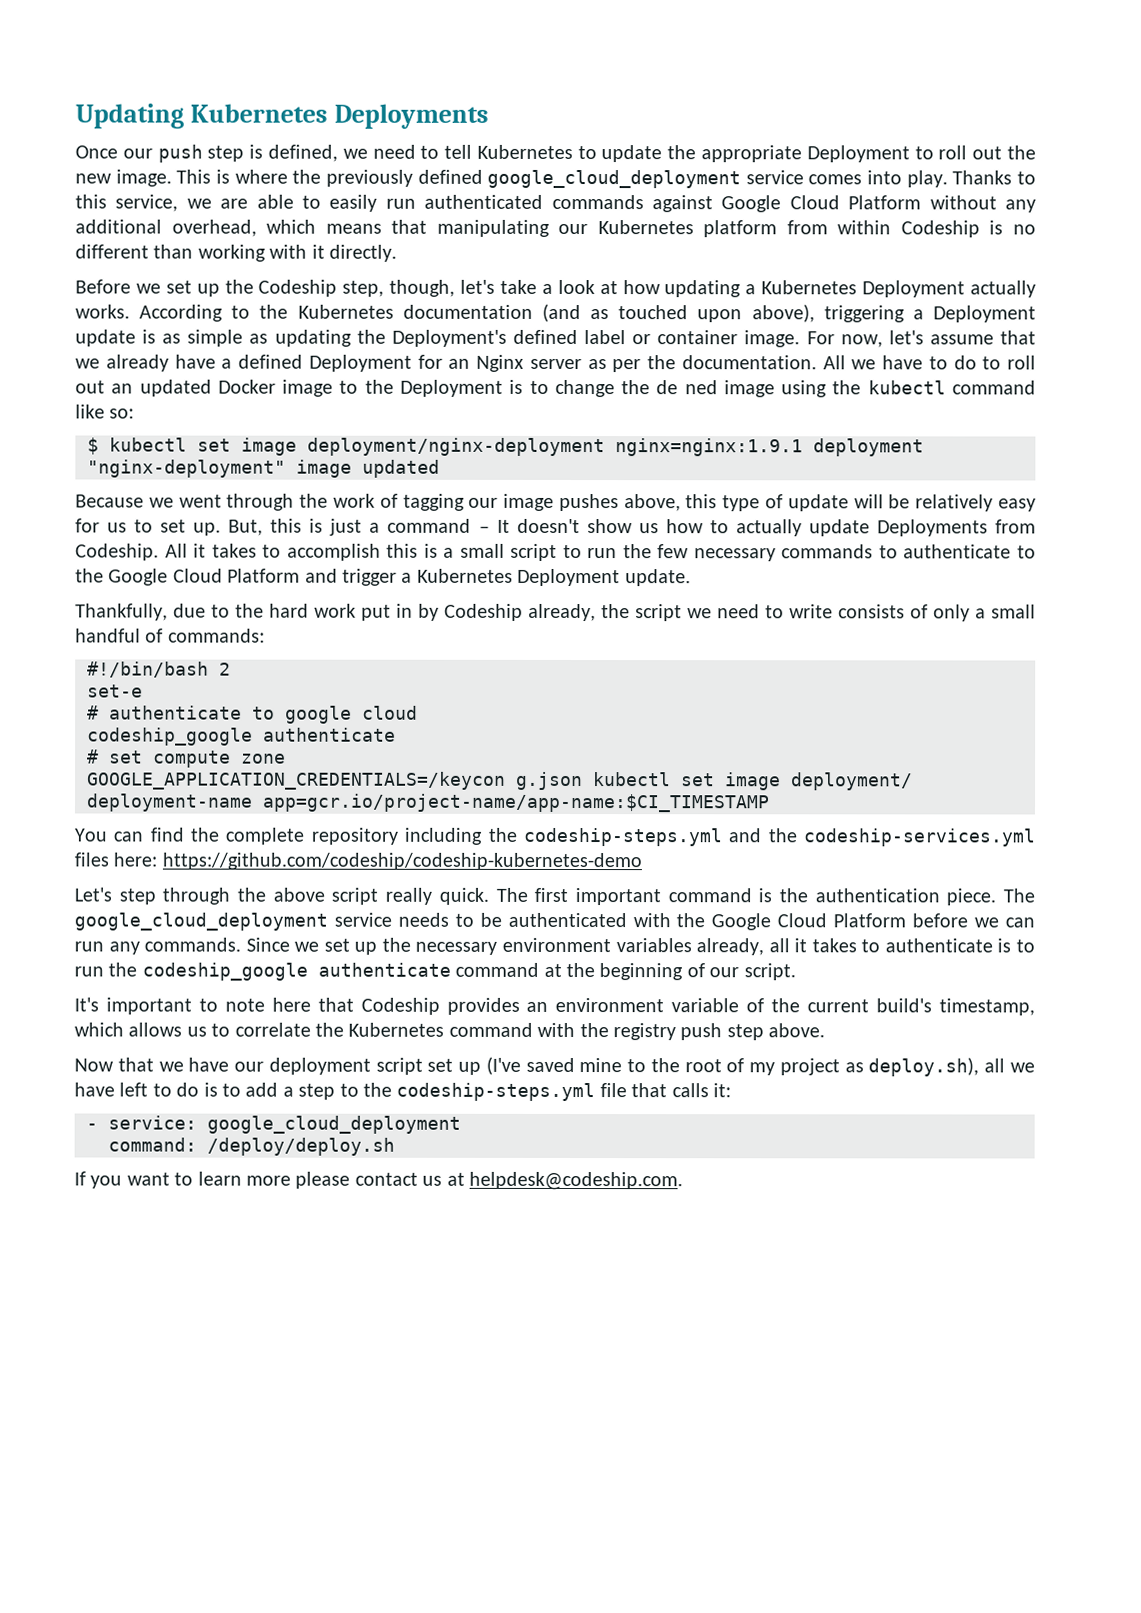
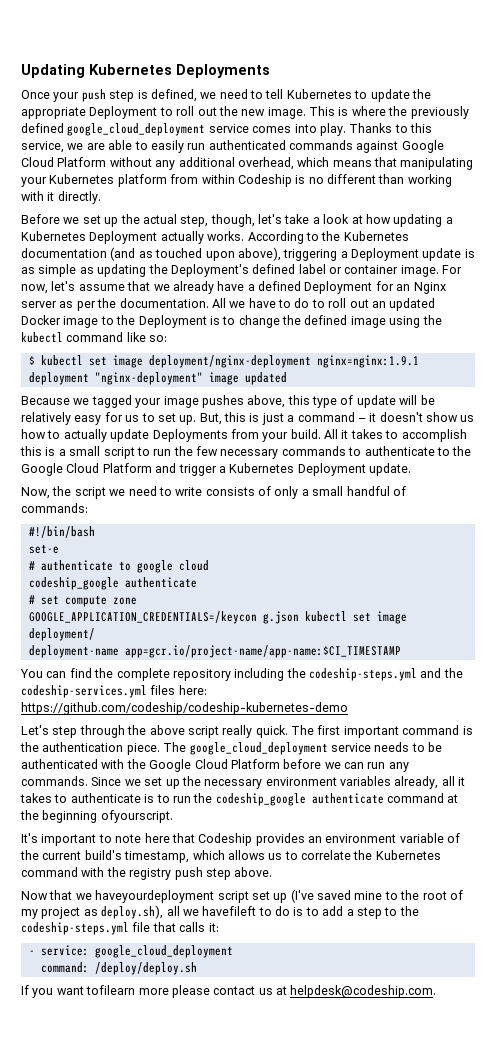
[122,148,153,159] our -> [53,92,80,102] your
[558,223,589,235] our -> [21,177,47,187] your
[258,279,338,297] Codeship -> [142,214,177,224] actual
[656,380,718,395] de ned -> [304,315,348,325] defined
[178,493,499,511] went through the work of tagging our -> [91,395,162,408] tagged your
[496,519,510,533] It -> [369,413,377,422] it
[75,543,159,561] Codeship. -> [262,429,321,442] your build.
[75,603,596,622] Thankfully, due to the hard work put in by Codeship already, -> [21,487,50,499] Now,
[219,662,231,676] 2 -> (95, 532) none
[686,963,796,981] of our script. -> [100,810,173,823] ofyourscript.
[188,1057,371,1075] have our deployment -> [95,890,215,903] haveyourdeployment
[74,1082,149,1097] have left -> [202,906,257,916] havefileft
[174,1171,242,1186] to learn -> [86,985,136,995] tofilearn

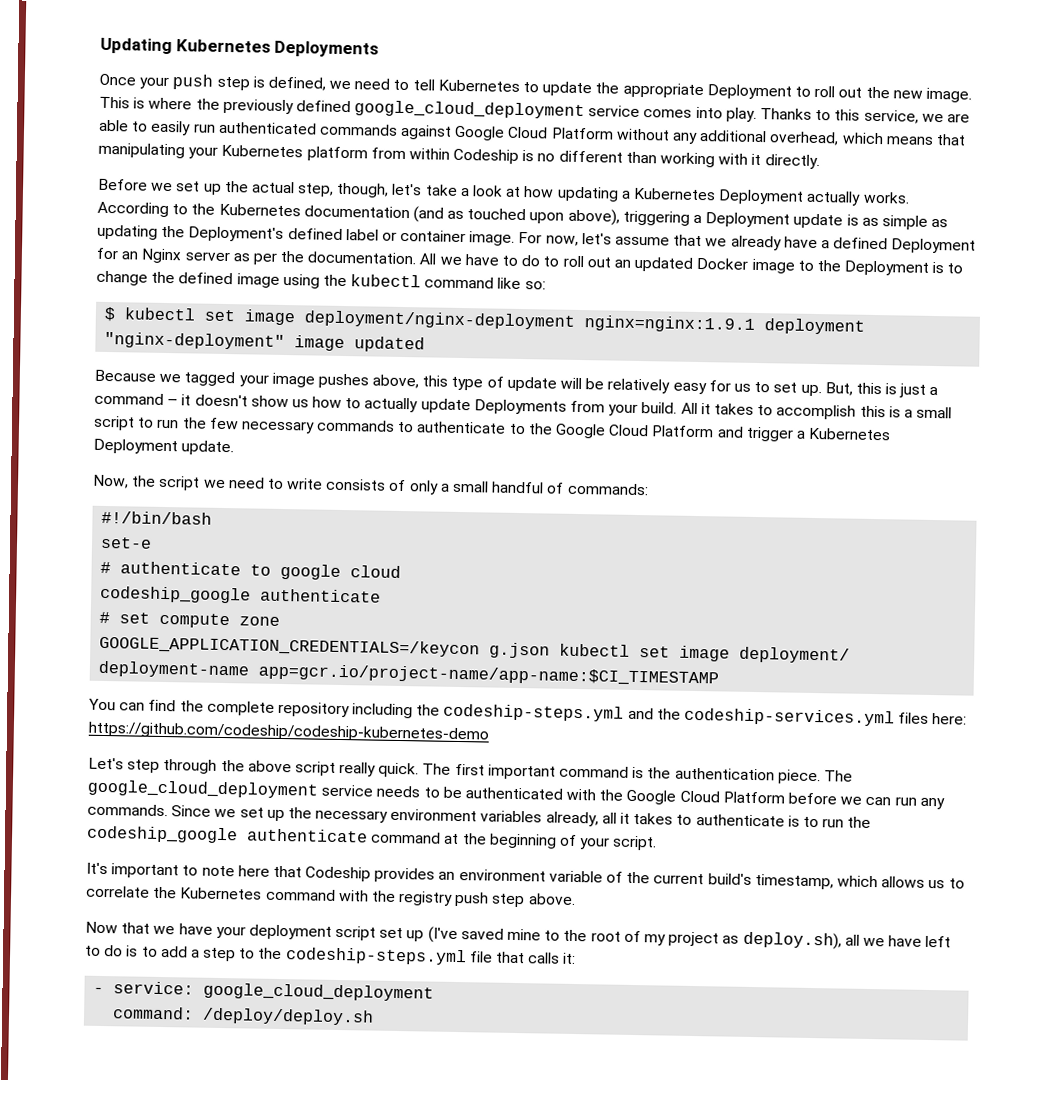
[100,810,173,823] ofyourscript. -> [558,834,658,851] of your script.
[95,890,215,903] haveyourdeployment -> [178,923,332,940] have your deployment
[202,906,257,916] havefileft -> [888,935,952,948] have left
[21,985,437,998] // If you want tofilearn more please contact us at helpdesk@codeship.com. -> (375, 1016) none

